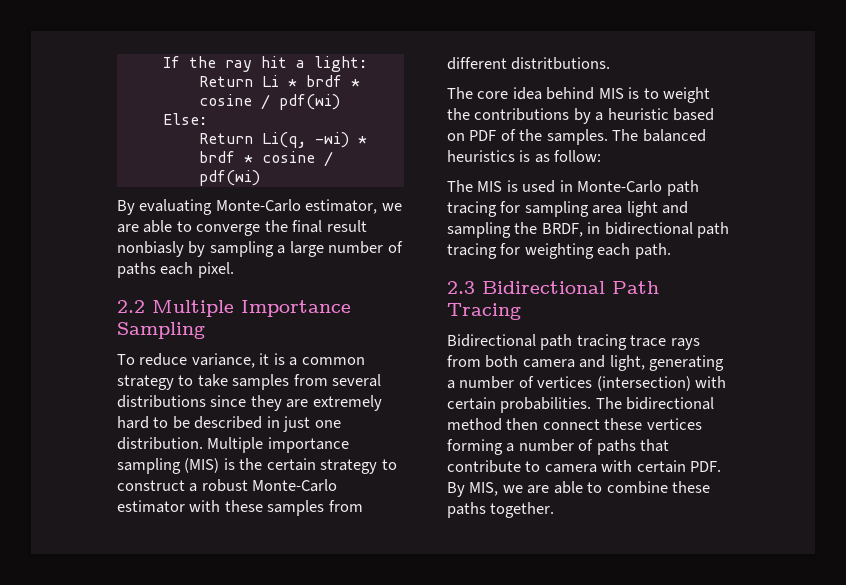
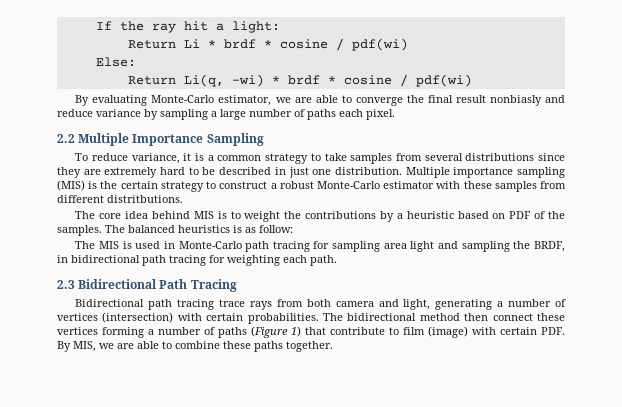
(184, 249) none -> [545,95,566,103] [57,109,141,117] and reduce variance
(636, 447) none -> [251,326,301,338] (Figure 1)
[544,464,597,473] camera -> [403,326,468,338] film (image)

